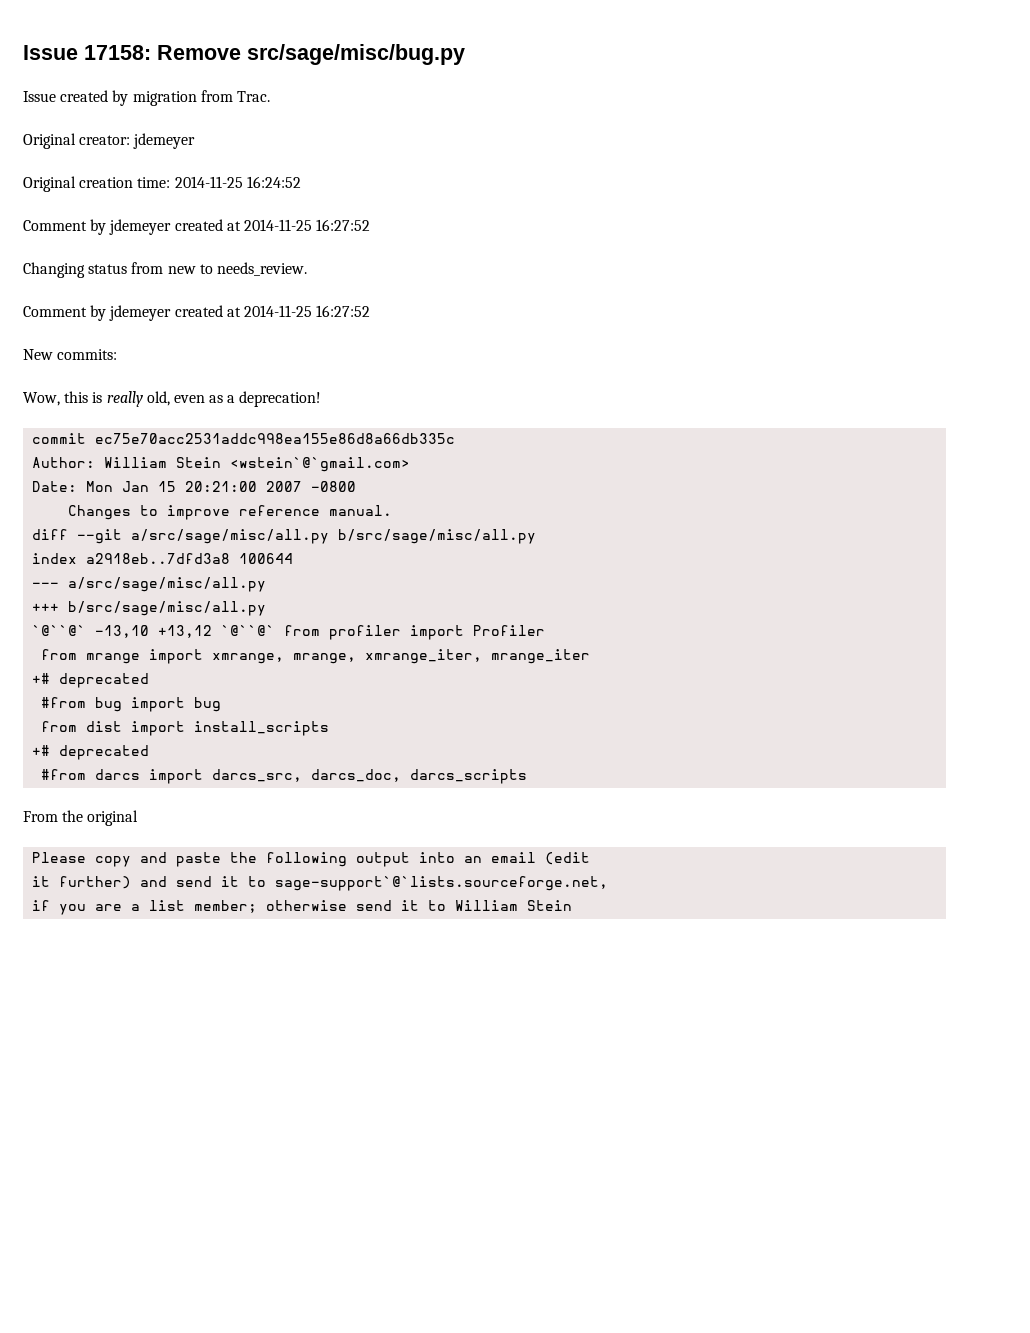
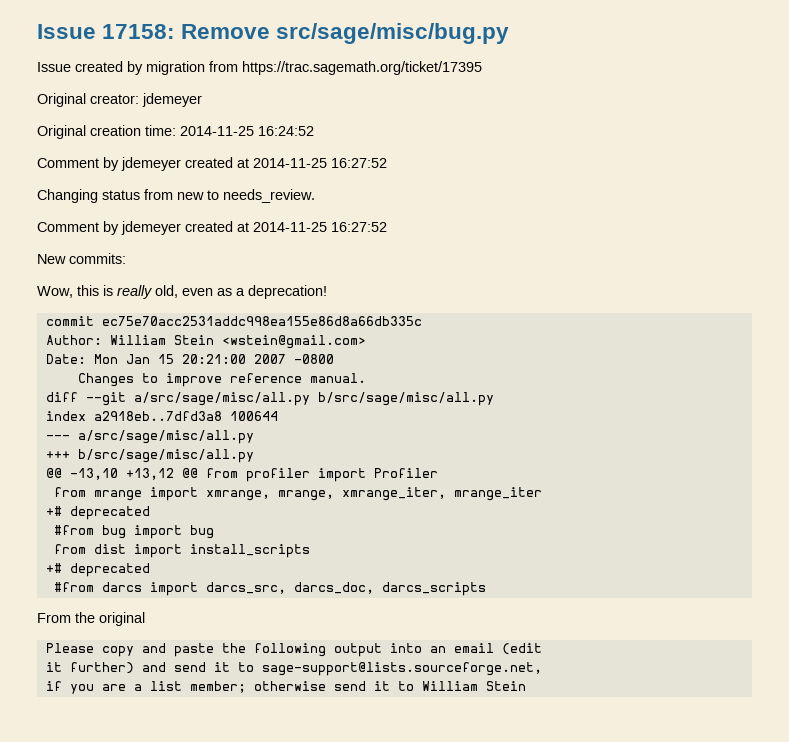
[236,91,270,102] Trac. -> [242,61,482,75] https://trac.sagemath.org/ticket/17395
[230,457,411,472] <wstein`@`gmail.com> -> [221,335,366,349] <wstein@gmail.com>
[32,625,87,636] `@``@` -> [45,468,62,478] @@
[221,625,276,636] `@``@` -> [181,468,198,478] @@
[275,876,609,891] sage-support`@`lists.sourceforge.net, -> [261,662,542,676] sage-support@lists.sourceforge.net,

